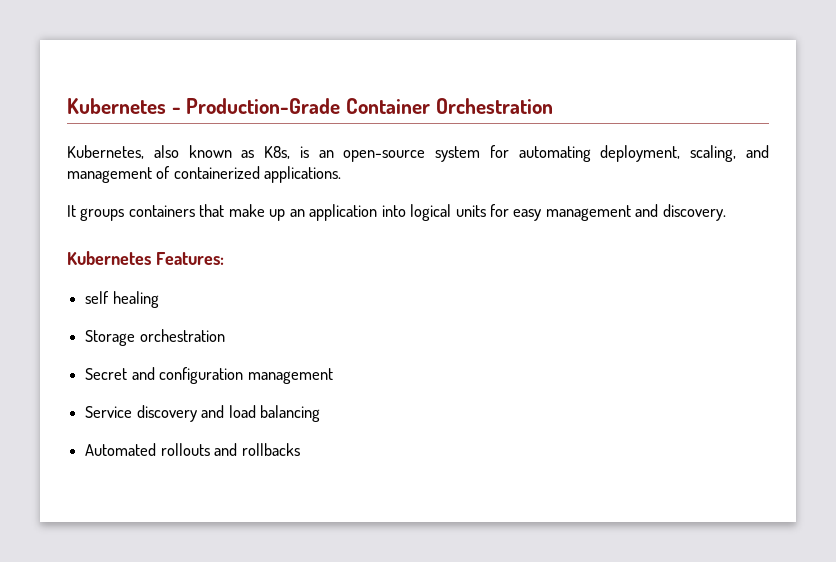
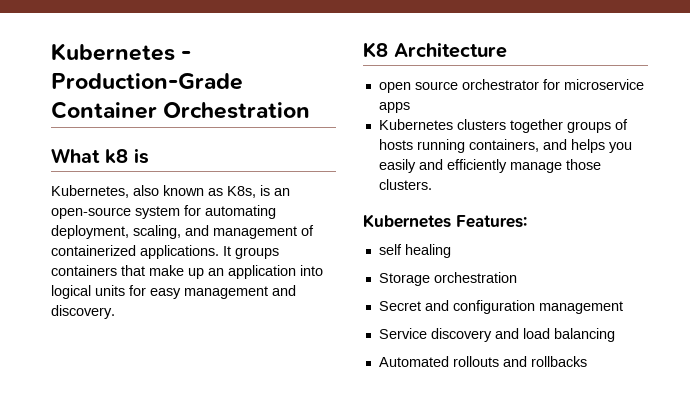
(553, 106) none -> [51,148,149,164] // What k8 is
(342, 174) // -> (219, 252) none
(726, 212) none -> [363,42,507,58] [378,79,644,93] [378,102,410,113] [378,119,628,133] [378,139,632,153] [378,159,601,173] [378,179,432,190] // K8 Architecture // open source orchestrator for microservice apps // Kubernetes clusters together groups of hosts running containers, and helps you easily and efficiently manage those clusters.

